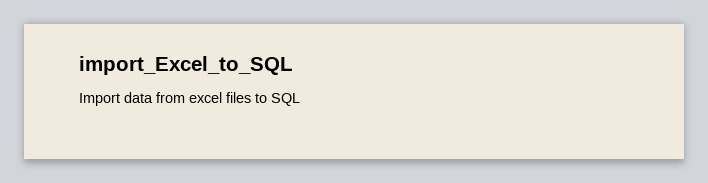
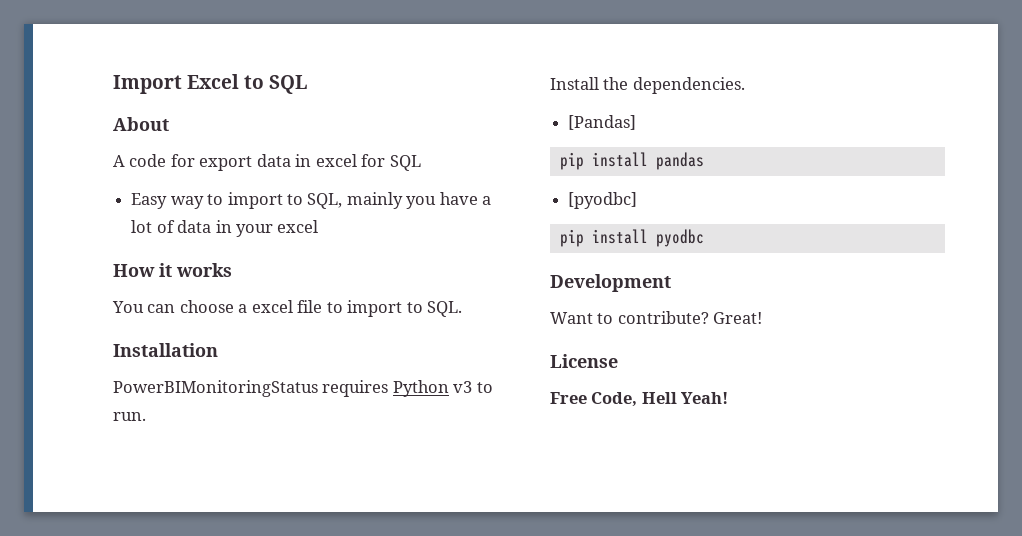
[79,56,293,75] [79,92,300,106] import_Excel_to_SQL // Import data from excel files to SQL -> [113,74,308,94] [113,117,169,131] [113,154,421,171] [131,192,492,209] [131,220,319,237] [113,263,232,277] [112,300,463,317] [113,343,218,357] [113,380,493,397] [113,412,146,421] [550,77,745,94] [568,115,637,130] [559,152,704,170] [568,192,638,209] [559,229,704,247] [550,274,671,292] [550,311,763,324] [550,354,618,368] [550,392,729,407] Import Excel to SQL // About // A code for export data in excel for SQL // Easy way to import to SQL, mainly you have a lot of data in your excel // How it works // You can choose a excel file to import to SQL. // Installation // PowerBIMonitoringStatus requires Python v3 to run. // Install the dependencies. // [Pandas] // pip install pandas // [pyodbc] // pip install pyodbc // Development // Want to contribute? Great! // License // Free Code, Hell Yeah!

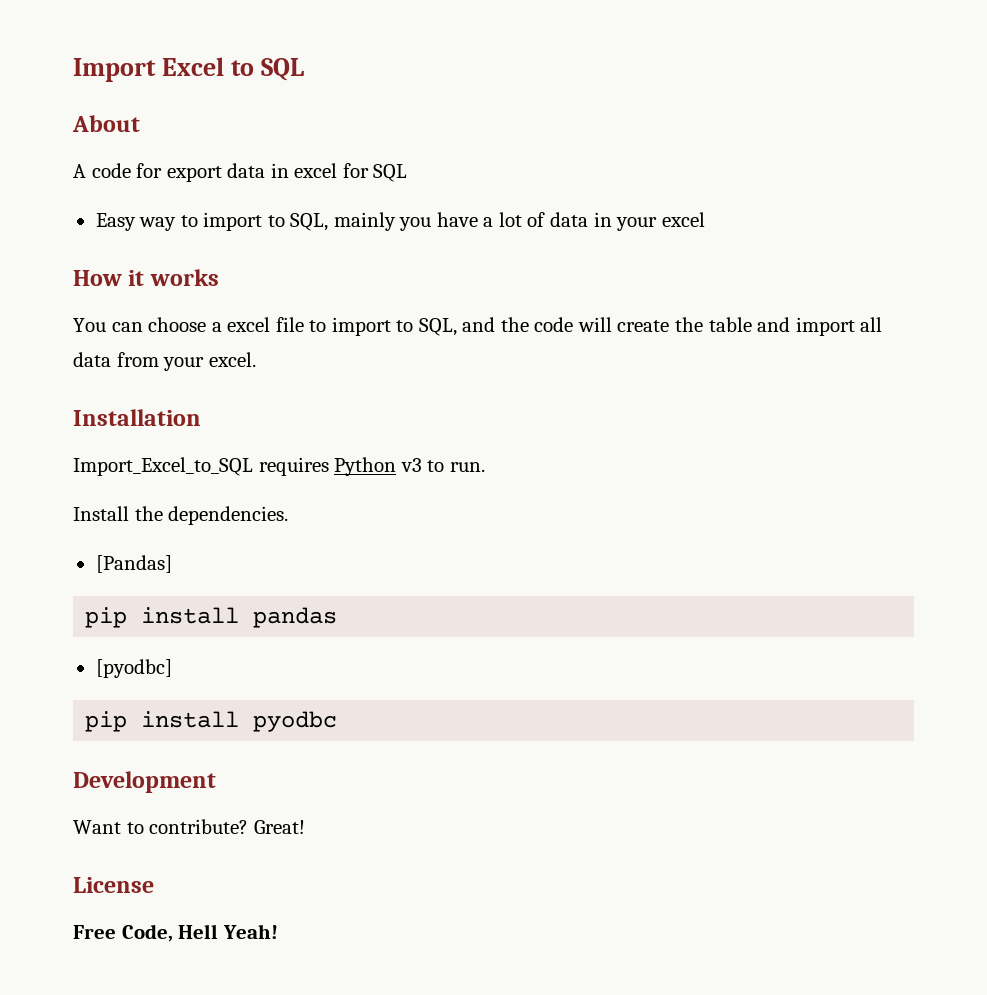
[427,301,463,317] SQL. -> [418,317,883,336] [73,352,256,371] SQL, and the code will create the table and import all data from your excel.
[113,380,318,397] PowerBIMonitoringStatus -> [73,457,253,476] Import_Excel_to_SQL

